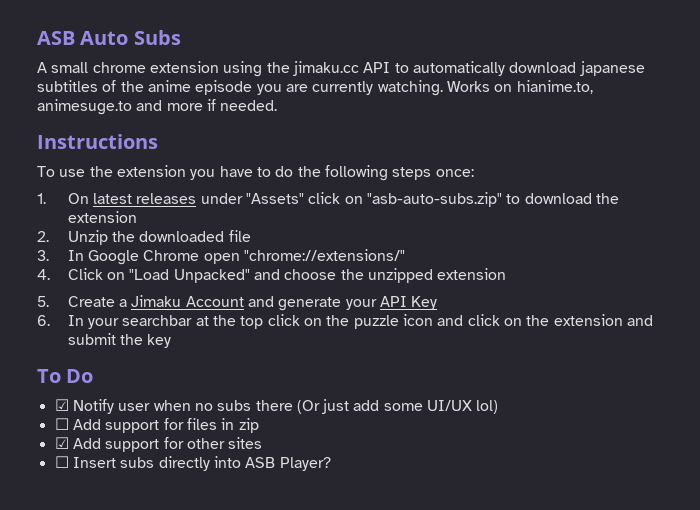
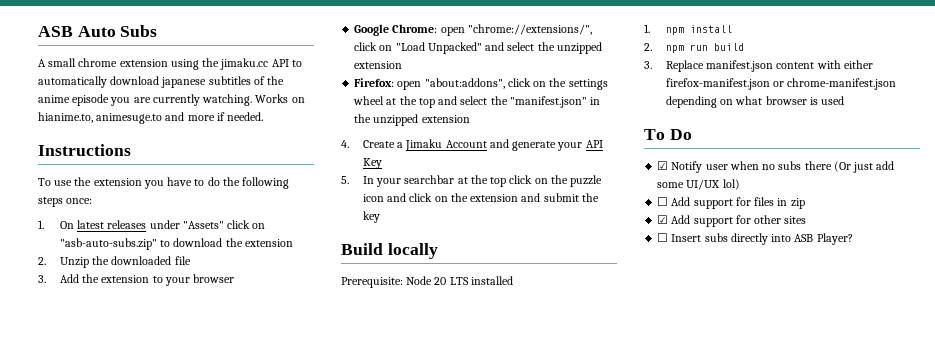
[67,249,406,265] [37,268,507,283] [37,296,49,307] In Google Chrome open "chrome://extensions/" // 4. Click on "Load Unpacked" and choose the unzipped extension // 5. -> [59,274,235,286] [354,24,592,36] [354,42,602,54] [354,61,403,69] [354,78,608,90] [353,96,601,108] [354,114,470,126] [341,140,349,148] Add the extension to your browser // Google Chrome: open "chrome://extensions/", click on "Load Unpacked" and select the unzipped extension // Firefox: open "about:addons", click on the settings wheel at the top and select the "manifest.json" in the unzipped extension // 4.
[37,315,50,326] 6. -> [341,176,349,184] 5.
(172, 341) none -> [341,243,438,259] [341,276,513,288] [644,24,732,35] [644,43,744,53] [644,60,873,72] [665,78,897,90] [665,96,845,108] // Build locally // Prerequisite: Node 20 LTS installed // 1. npm install // 2. npm run build // 3. Replace manifest.json content with either firefox-manifest.json or chrome-manifest.json depending on what browser is used

